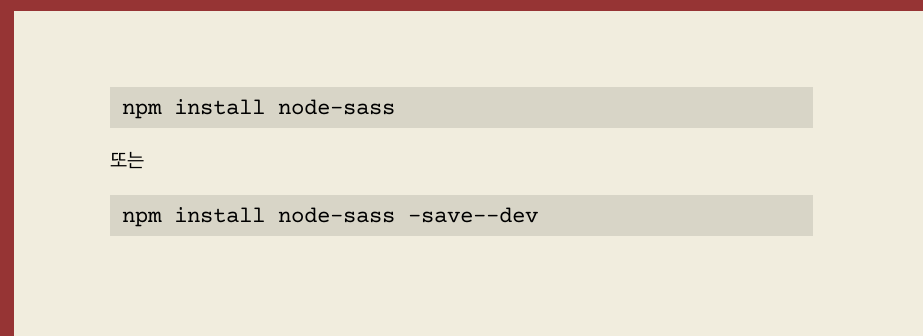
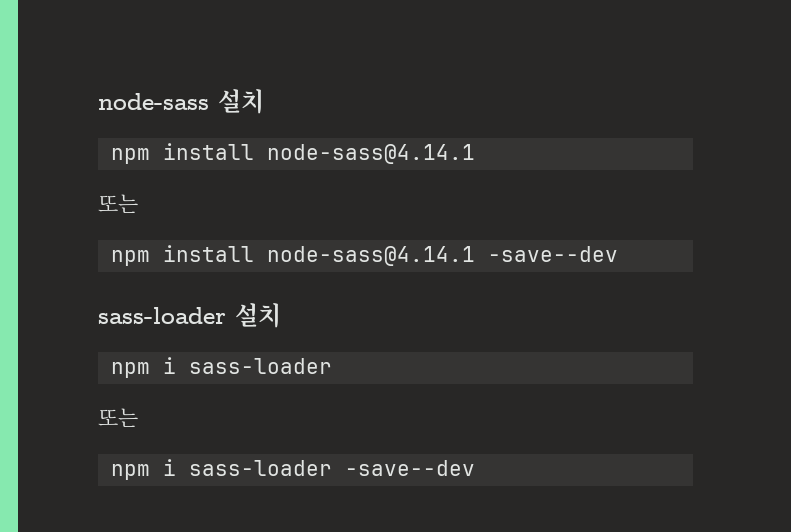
[122,99,395,119] npm install node-sass -> [98,89,264,114] [110,143,475,164] node-sass 설치 // npm install node-sass@4.14.1
[278,207,538,223] node-sass -save--dev -> [266,246,618,266] [98,303,281,328] [110,357,332,378] [98,408,138,427] [110,459,475,480] node-sass@4.14.1 -save--dev // sass-loader 설치 // npm i sass-loader // 또는 // npm i sass-loader -save--dev

